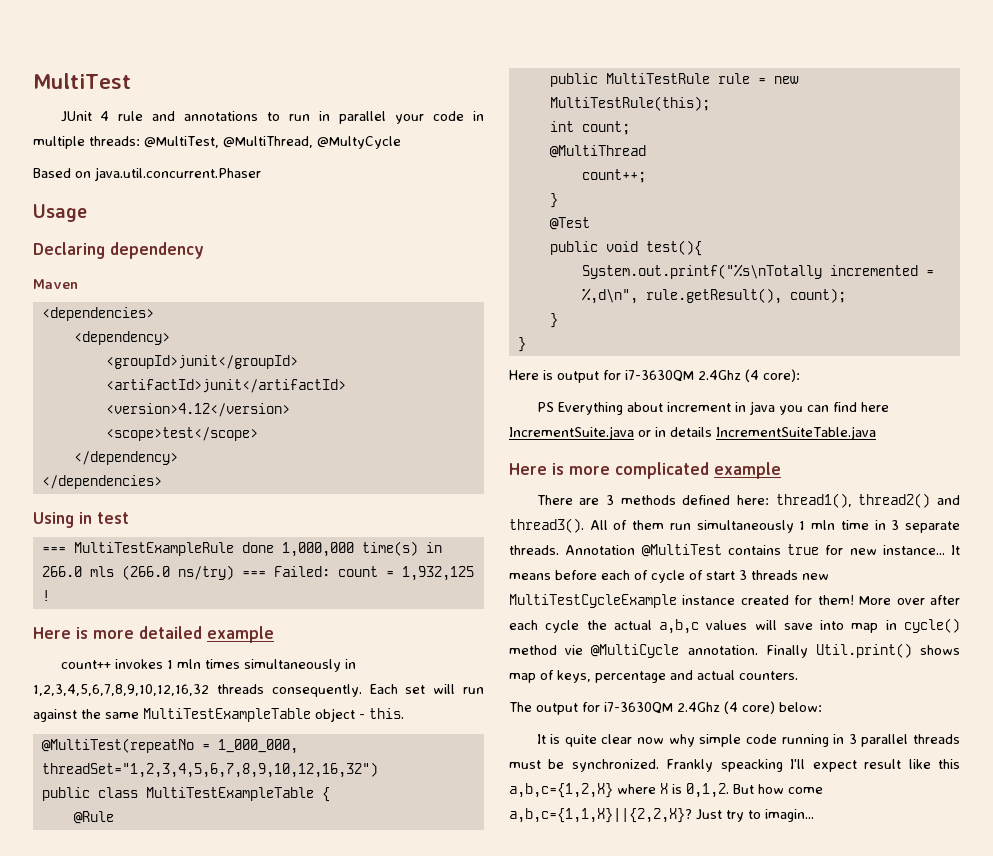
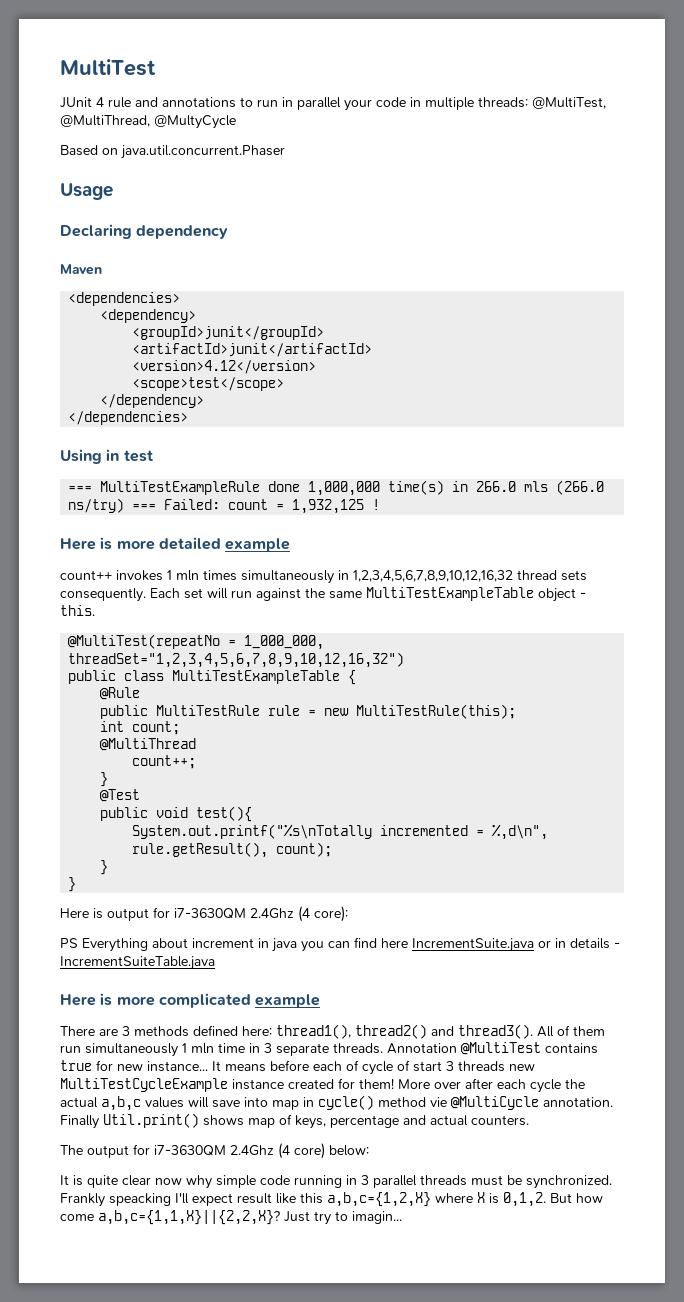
[216,684,264,694] threads -> [517,570,587,581] thread sets
(712, 432) none -> [614,942,620,948] -

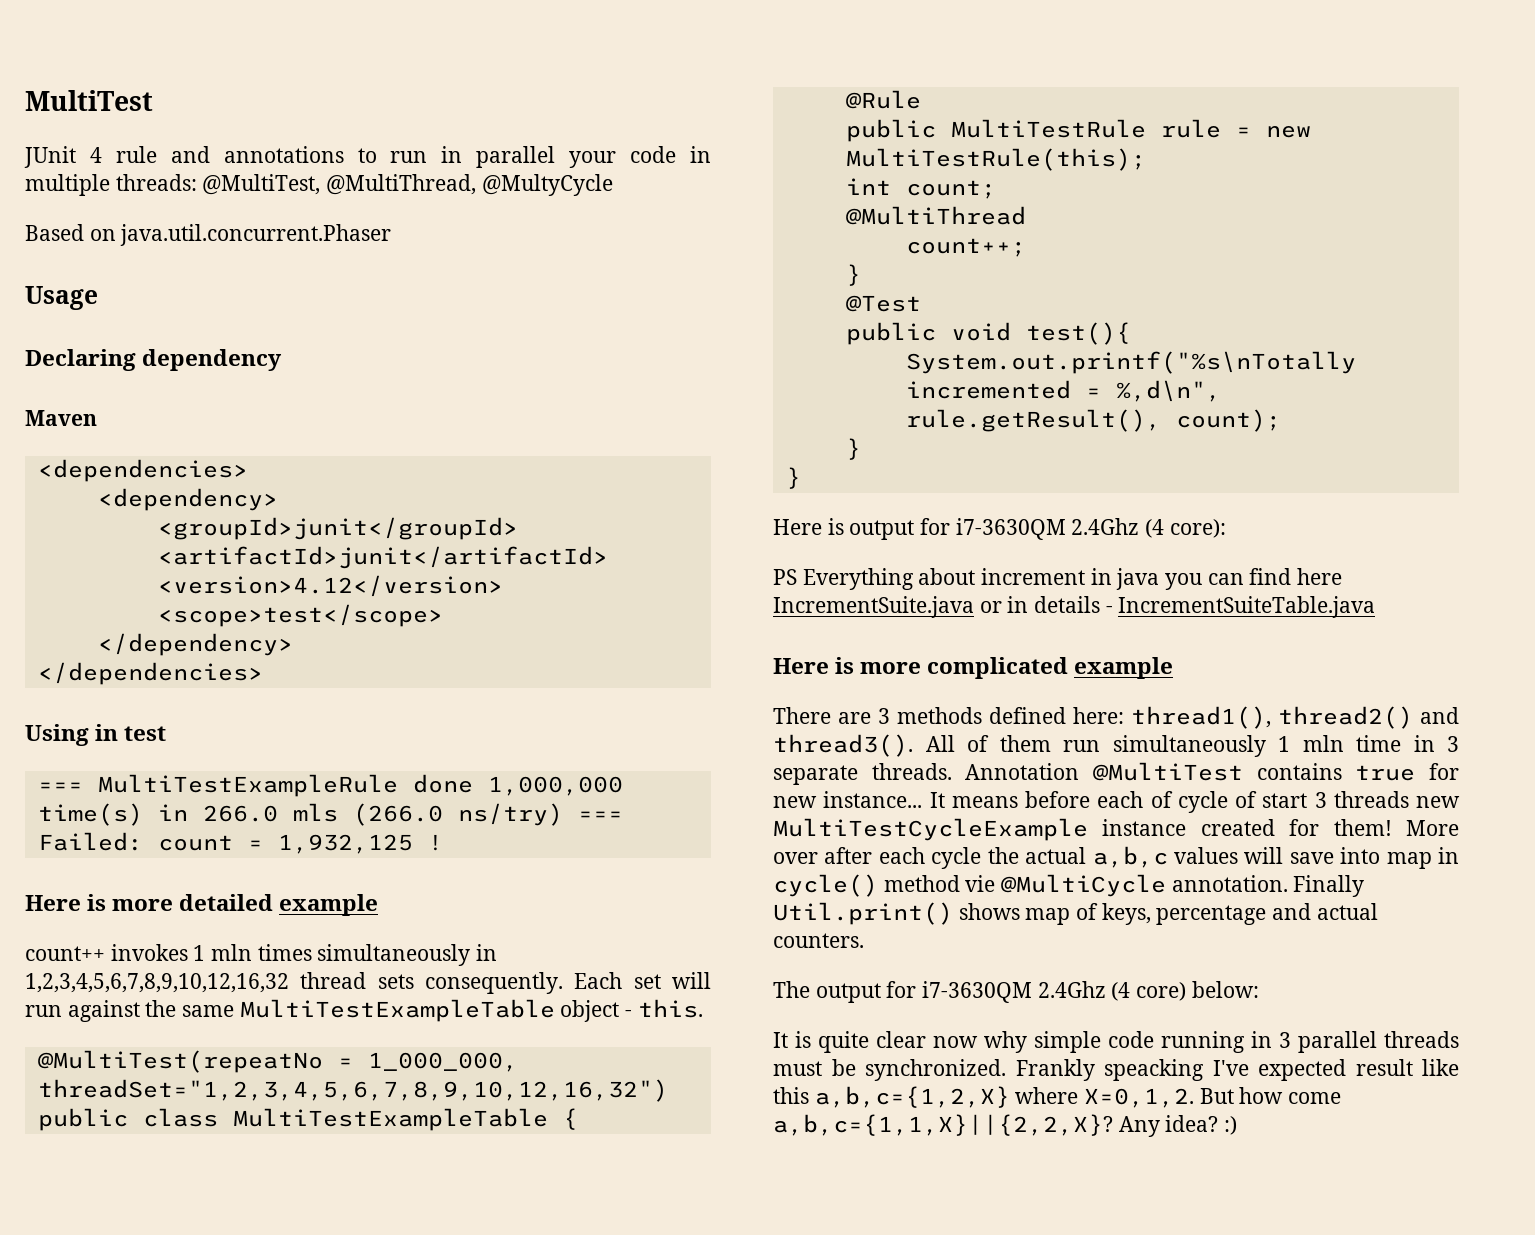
[175,1193,233,1206] I'll expect -> [1212,1059,1346,1081] I've expected
[477,1192,546,1207] X is 0,1,2. -> [1084,1088,1195,1108] X=0,1,2.
[284,1211,402,1225] Just try to imagin... -> [1118,1115,1238,1137] Any idea? :)

